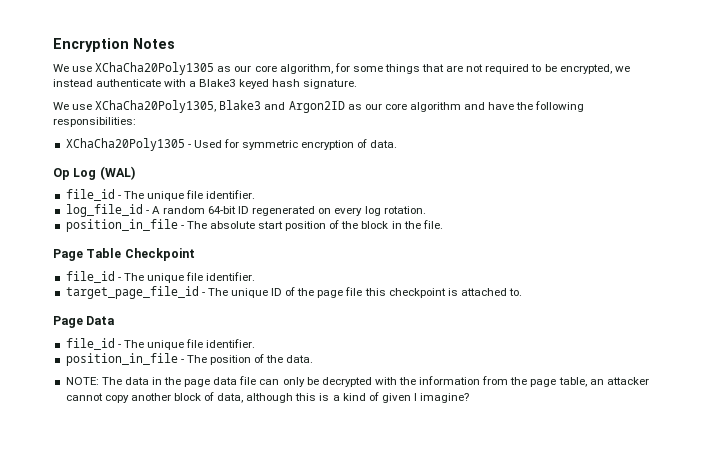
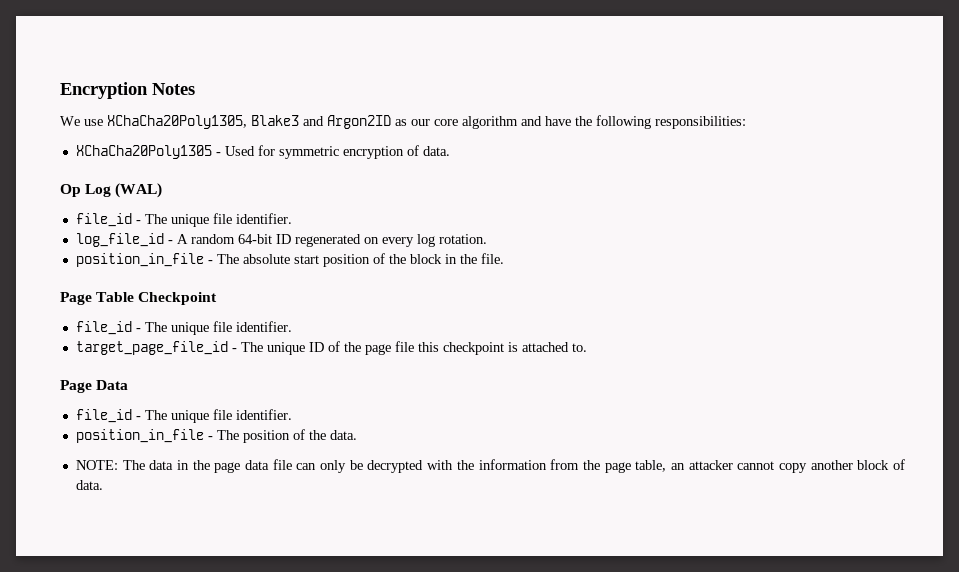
[53,62,630,75] [53,79,357,89] // We use XChaCha20Poly1305 as our core algorithm, for some things that are not required to be encrypted, we instead authenticate with a Blake3 keyed hash signature. -> (195, 89) none
[217,392,470,403] data, although this is a kind of given I imagine? -> [75,480,103,490] data.

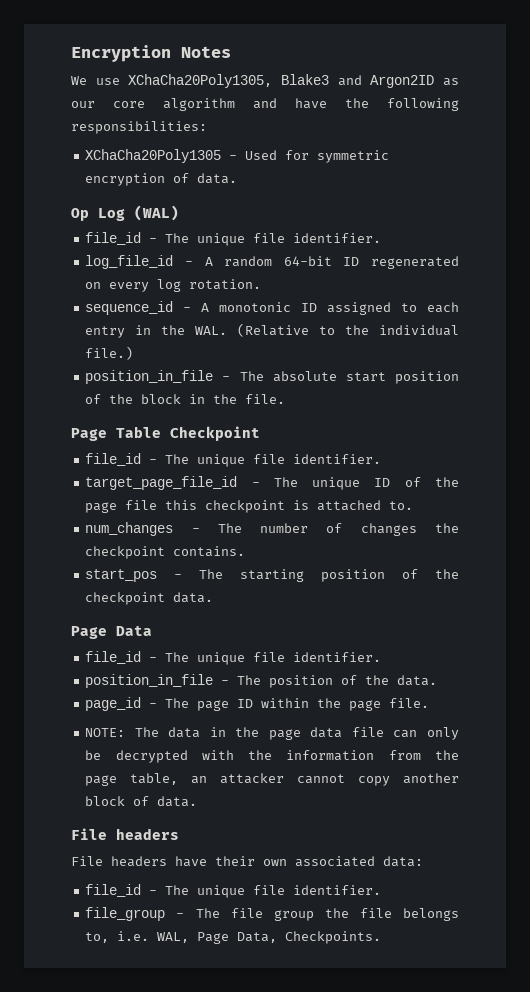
(487, 239) none -> [85,301,459,315] [85,323,459,338] [85,346,134,360] // sequence_id - A monotonic ID assigned to each entry in the WAL. (Relative to the individual file.)
(587, 347) none -> [85,522,459,536] [85,546,246,559] [85,569,459,582] [85,592,214,605] // num_changes - The number of changes the checkpoint contains. // start_pos - The starting position of the checkpoint data.
(357, 435) none -> [85,697,430,711] // page_id - The page ID within the page file.
(103, 485) none -> [71,828,179,840] [71,856,423,867] [85,884,382,898] [85,907,459,921] [85,931,382,944] // File headers // File headers have their own associated data: // file_id - The unique file identifier. // file_group - The file group the file belongs to, i.e. WAL, Page Data, Checkpoints.

